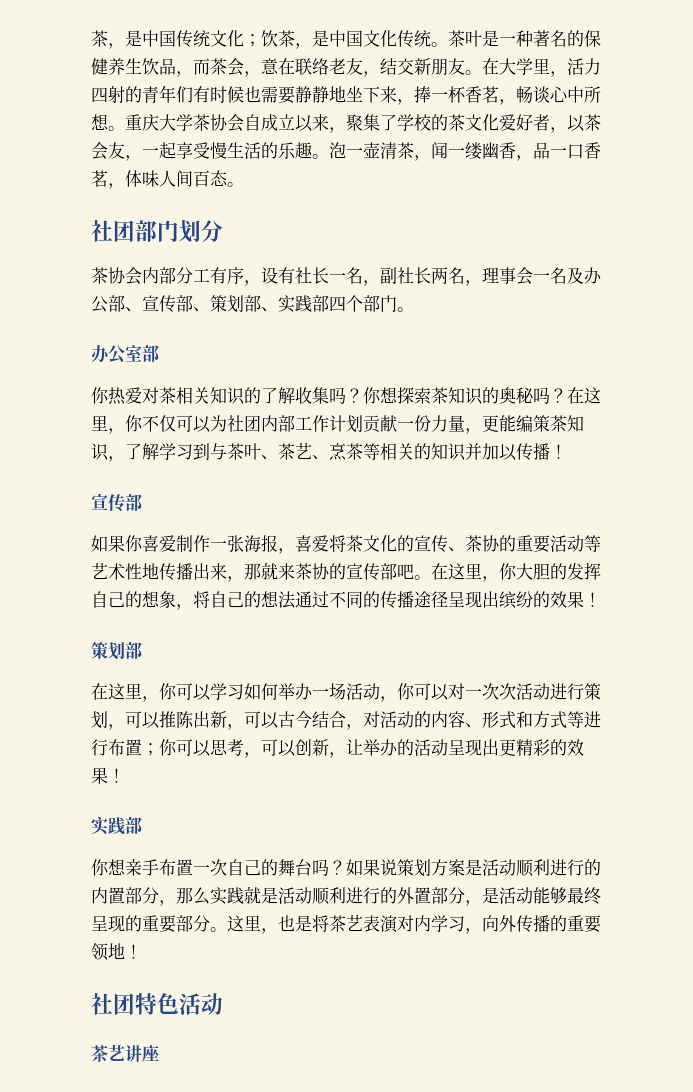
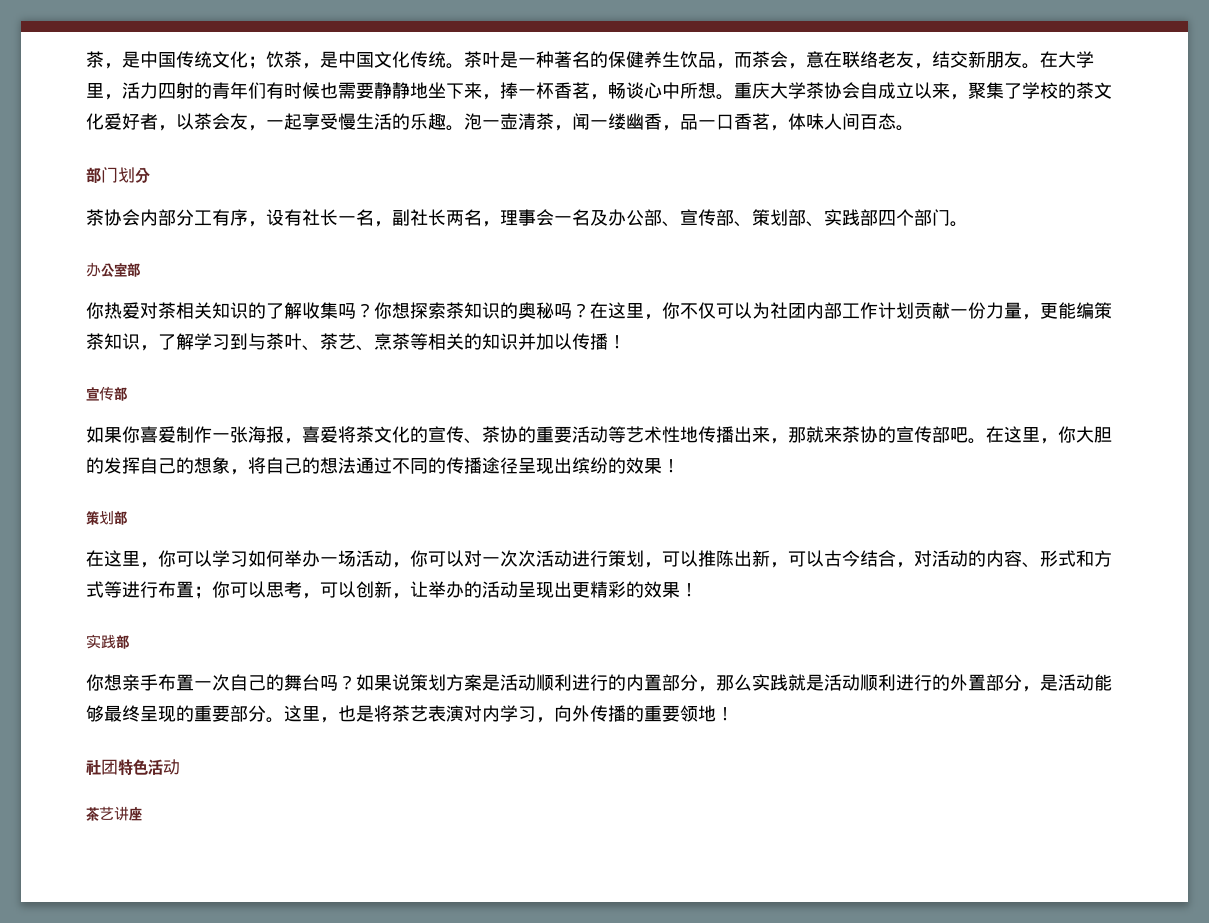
[91,220,135,242] 社团 -> (914, 128) none

